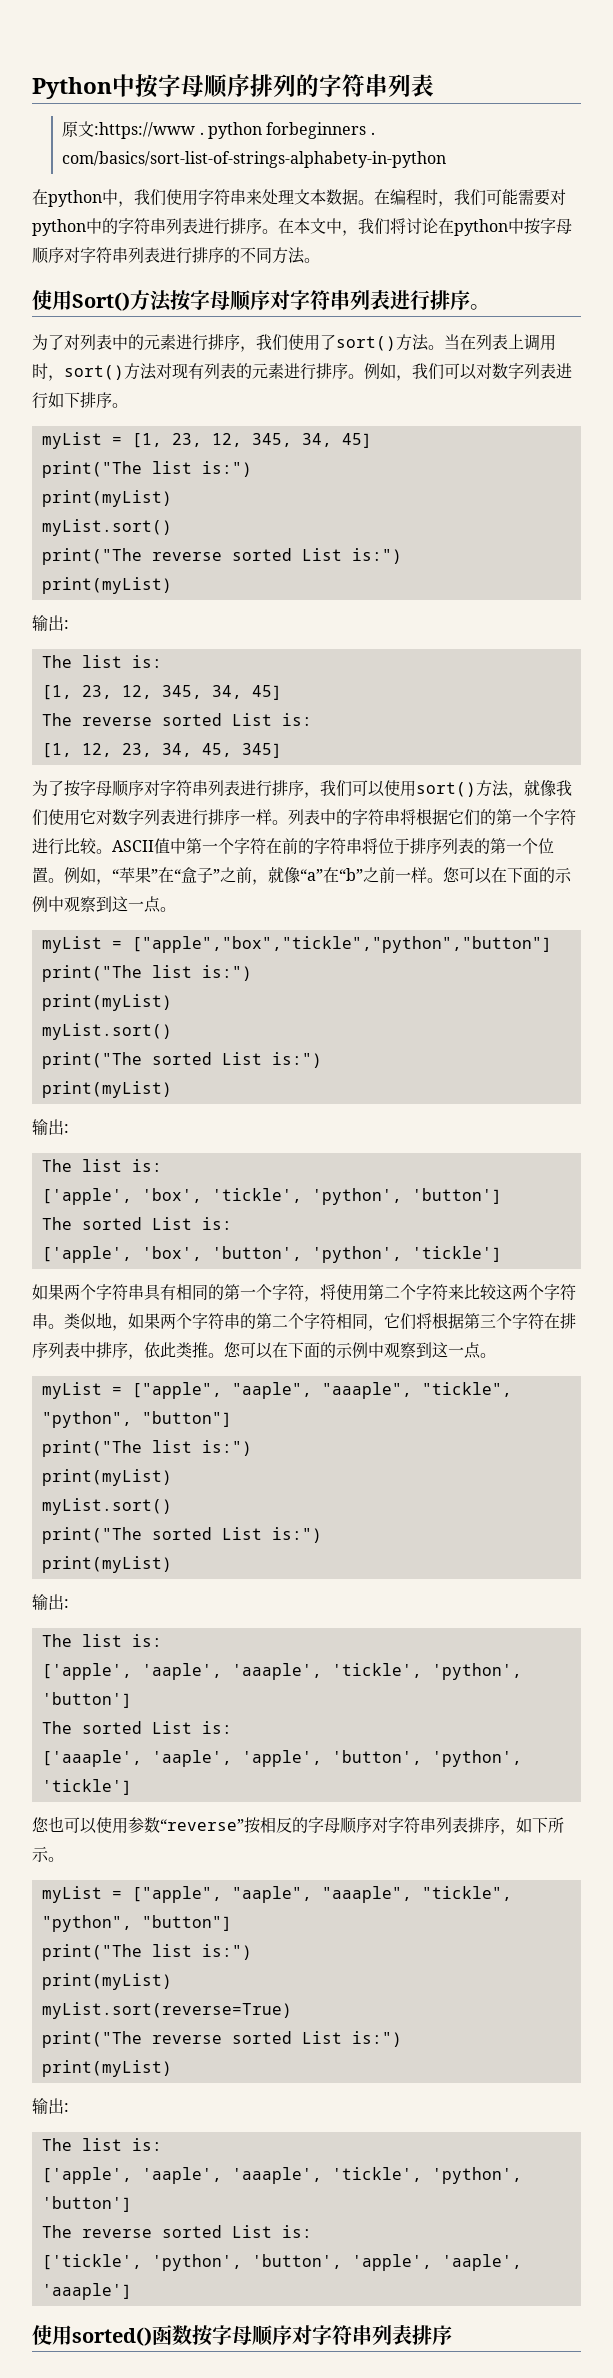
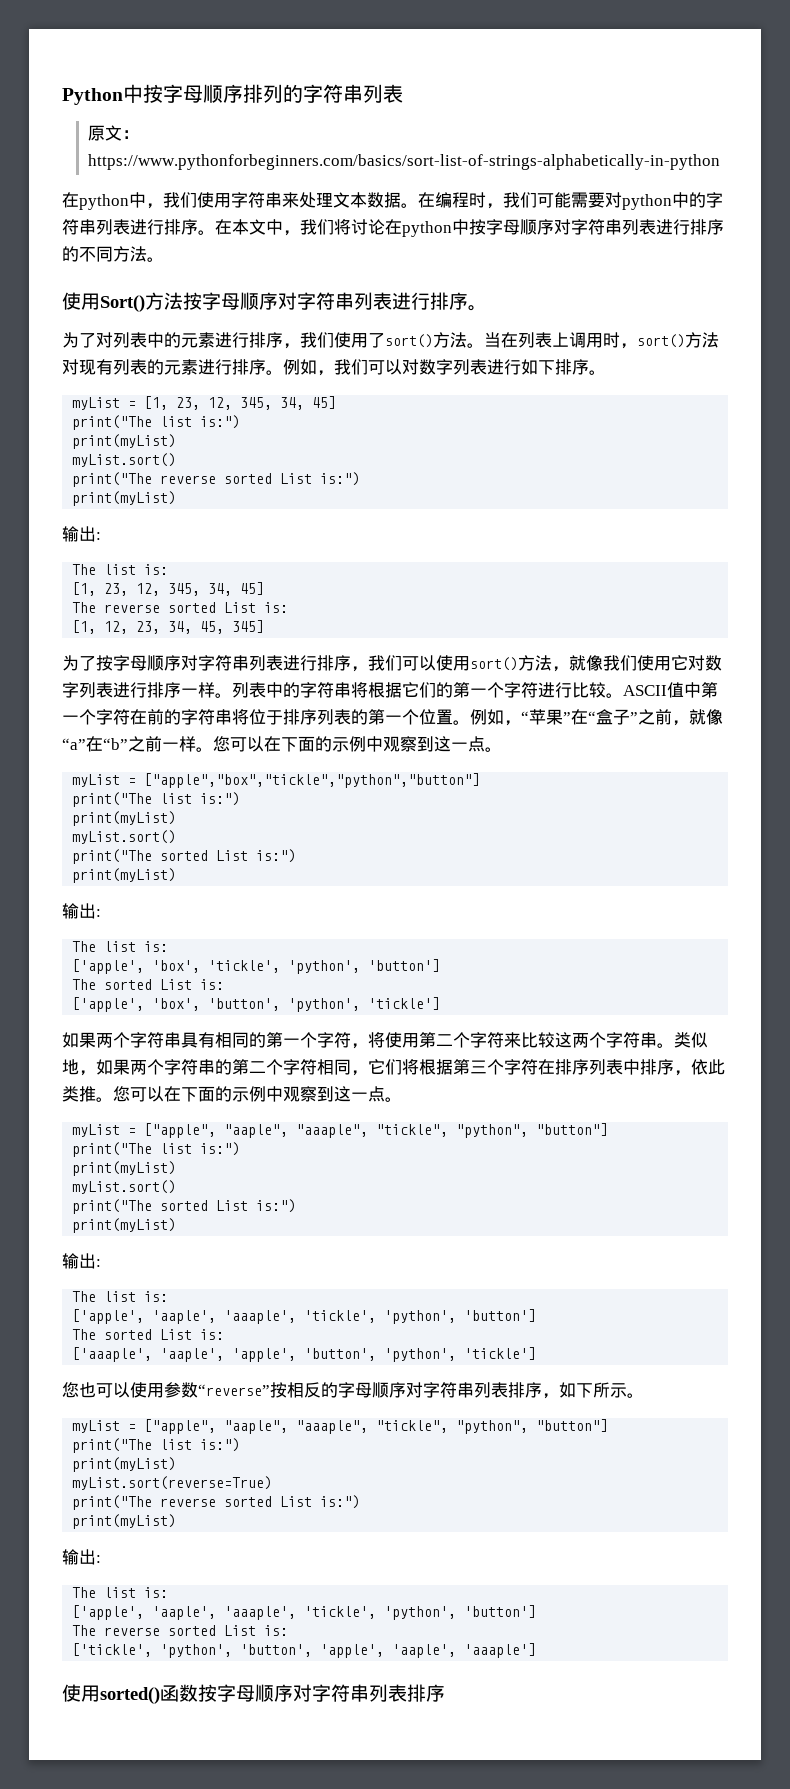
[94,122,375,139] [62,151,447,168] :https://www . python forbeginners . com/basics/sort-list-of-strings-alphabety-in-python -> [121,130,139,139] [87,154,720,170] ：https://www.pythonforbeginners.com/basics/sort-list-of-strings-alphabetically-in-python

